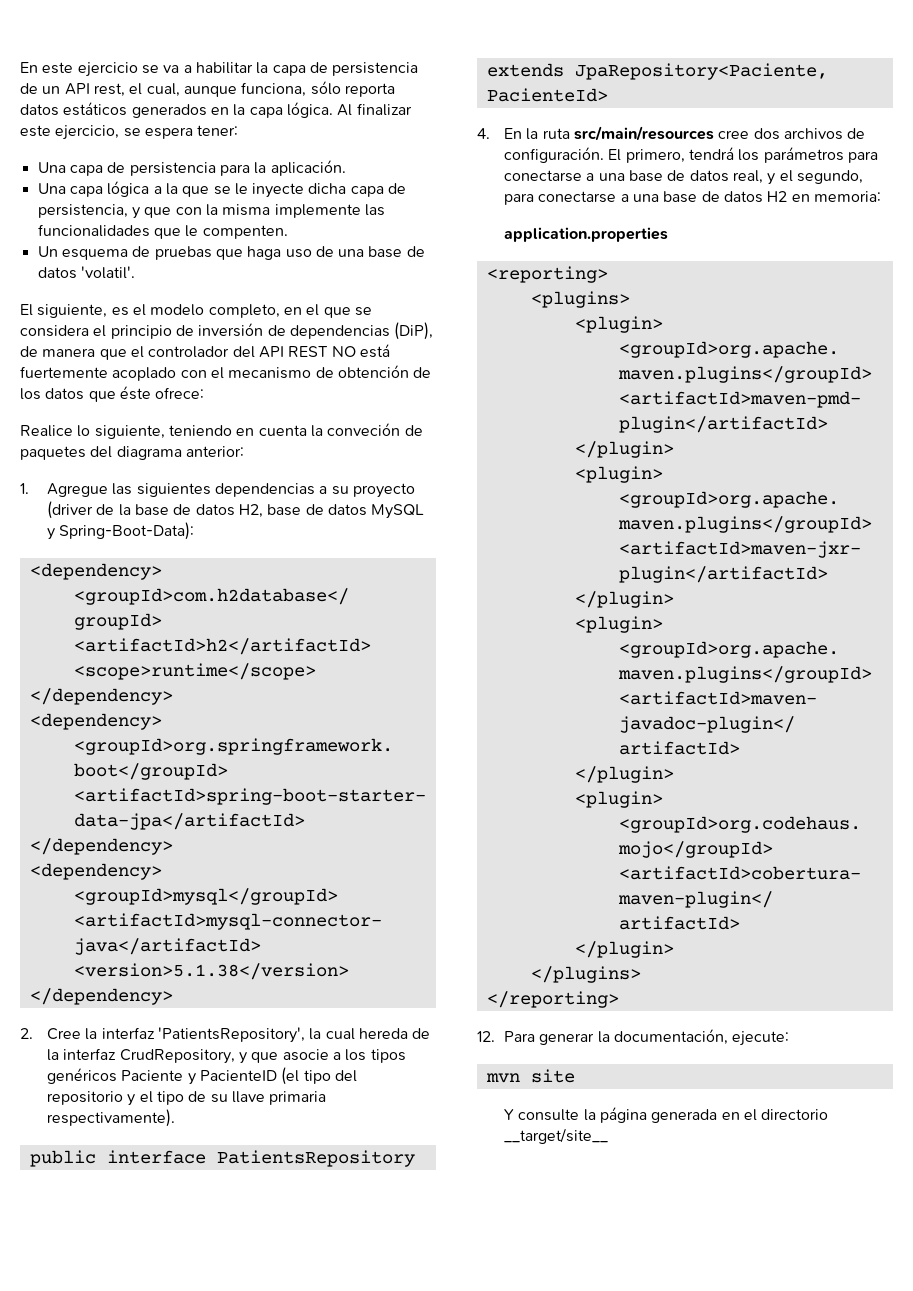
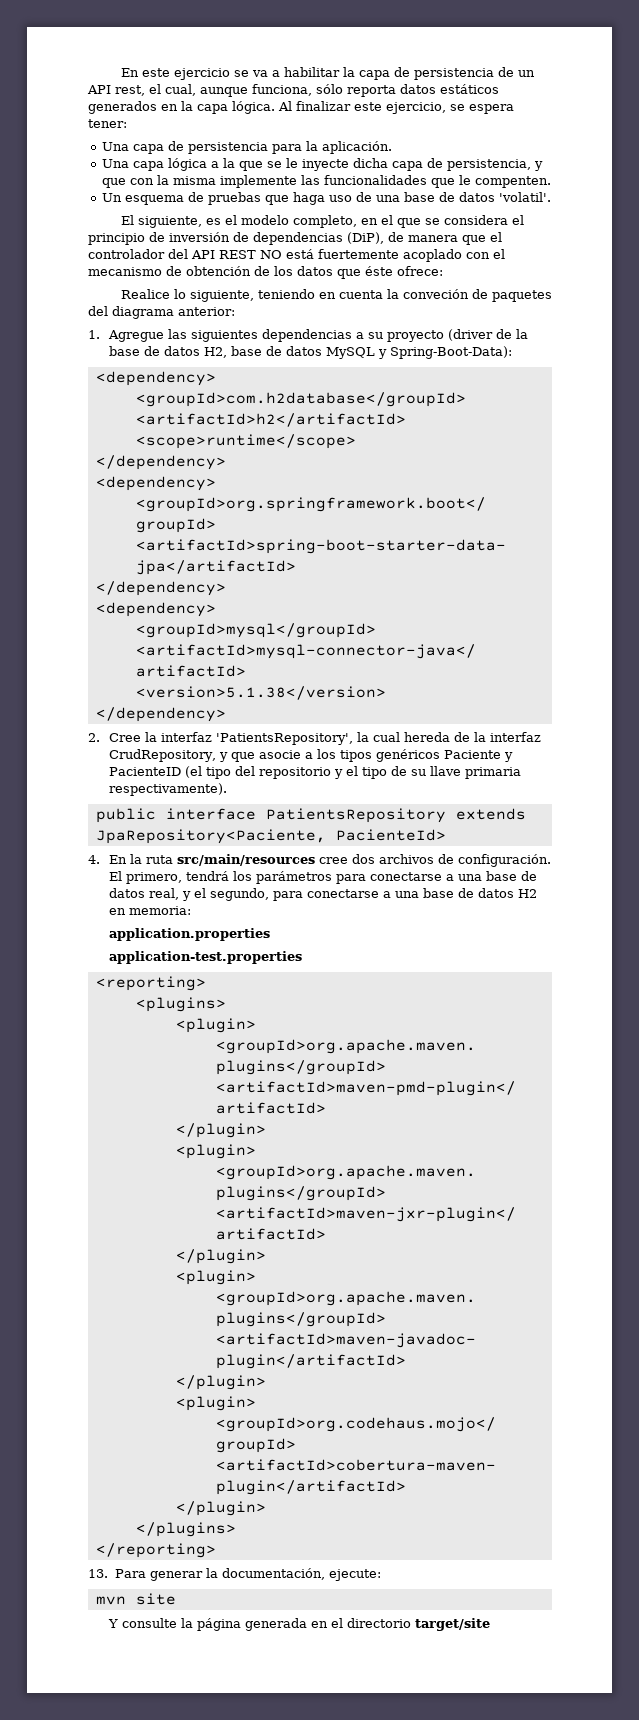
(668, 234) none -> [109,951,303,964] // application-test.properties
[477,1031,495,1042] 12. -> [88,1569,108,1578] 13.
[503,1128,608,1144] __target/site__ -> [415,1618,491,1631] target/site

